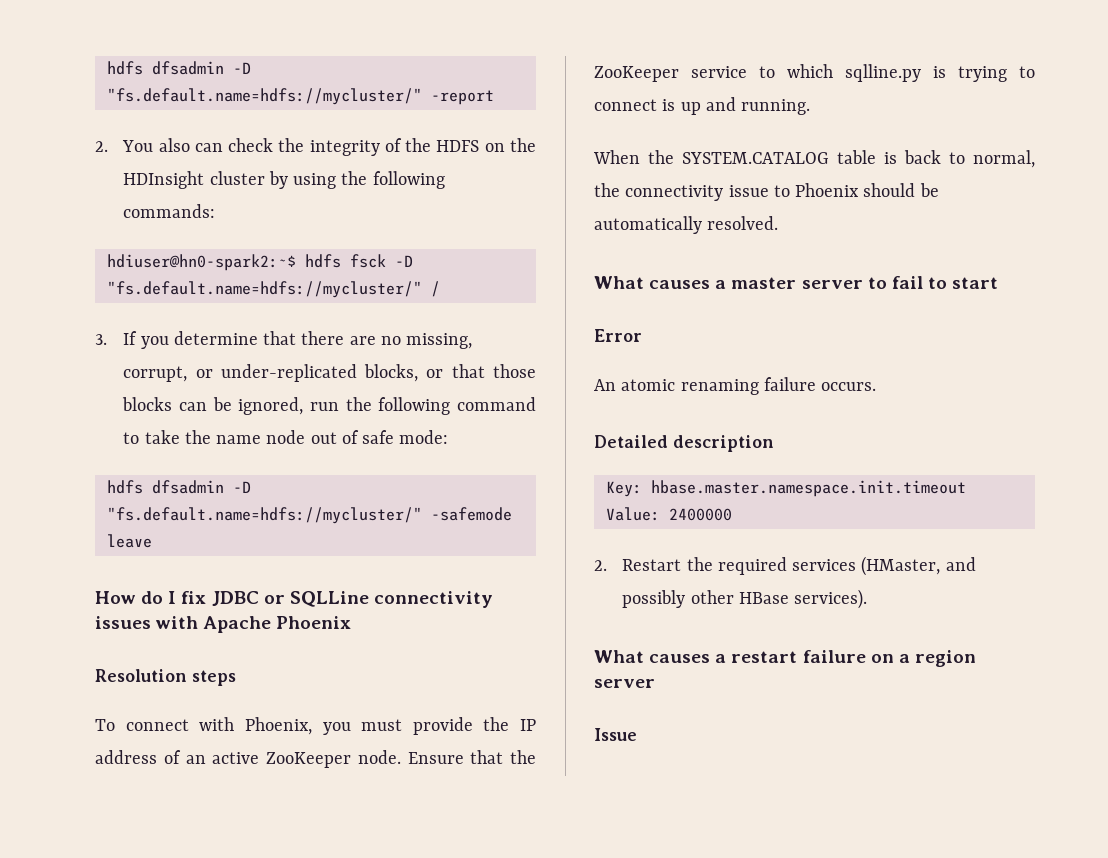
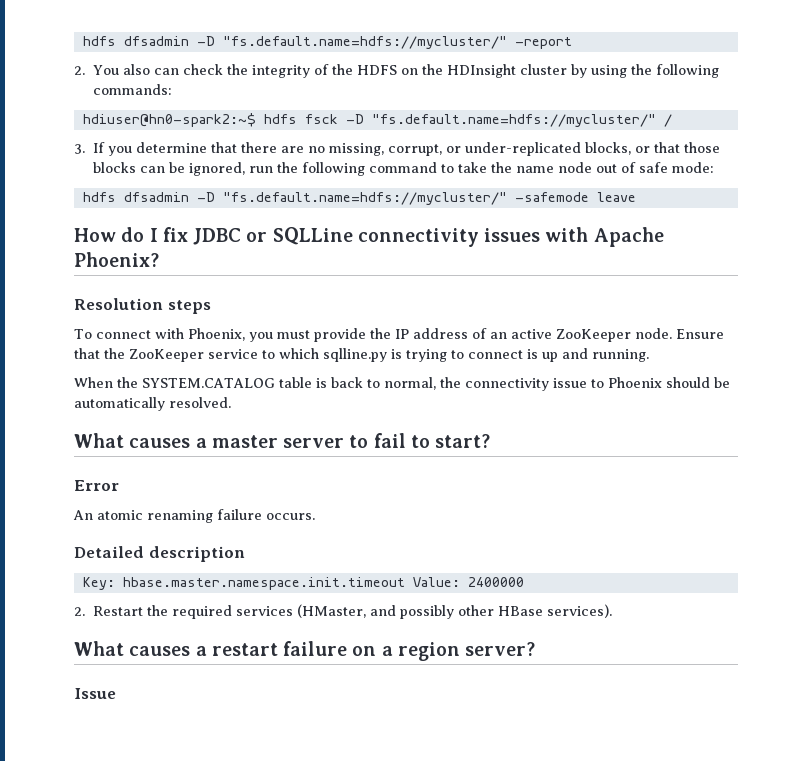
[276,616,352,629] Phoenix -> [74,252,159,267] Phoenix?
[952,277,999,289] start -> [435,434,491,448] start?
[594,679,655,688] server -> [465,642,536,656] server?

